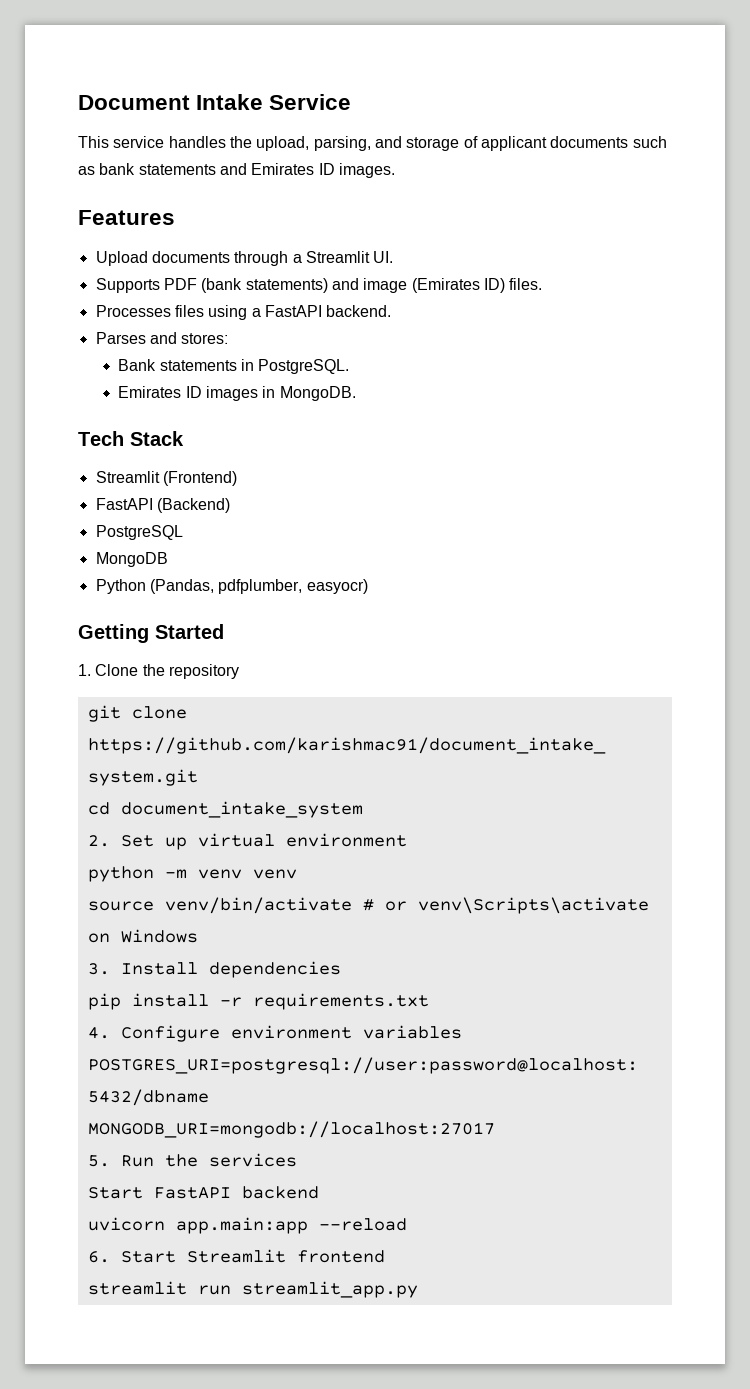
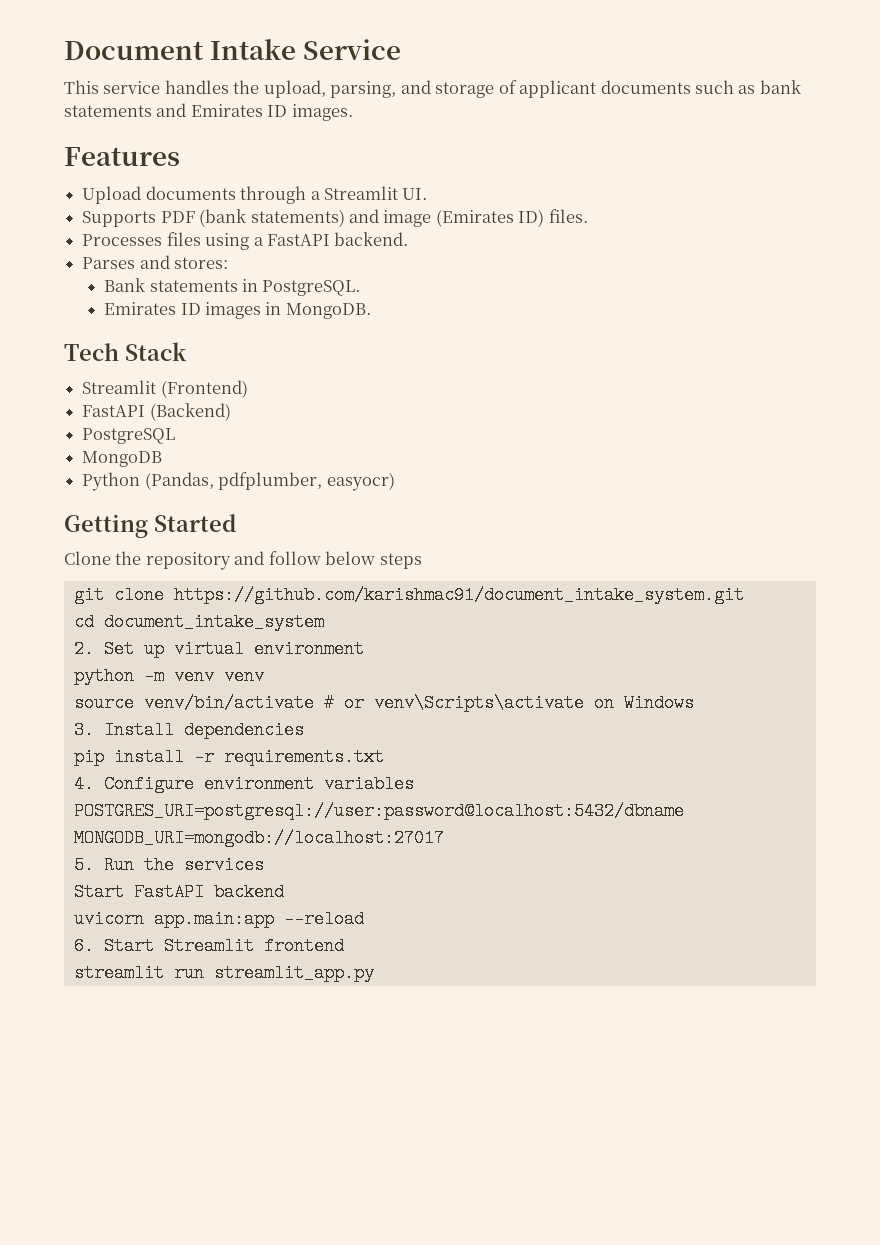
[78,664,91,676] 1. -> (236, 523) none
(239, 671) none -> [234,551,422,569] and follow below steps

